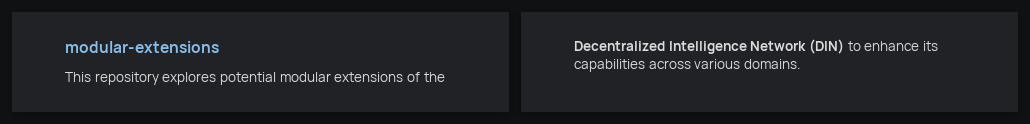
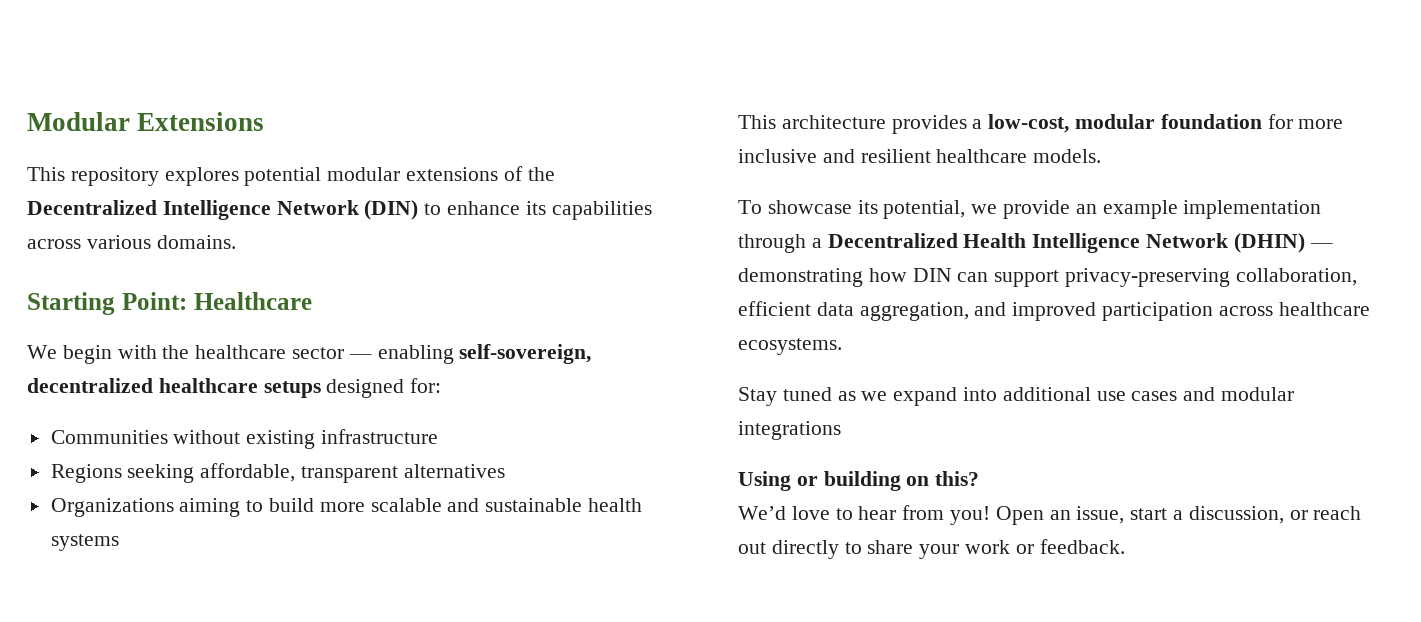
[65,41,219,53] modular-extensions -> [27,112,265,131] Modular Extensions
(800, 64) none -> [27,292,312,315] [27,344,592,364] [27,378,442,398] [50,429,439,449] [50,463,505,483] [50,498,643,517] [50,534,119,551] [738,114,1344,134] [738,149,1102,163] [738,200,1322,219] [738,233,1333,253] [738,268,1357,287] [738,301,1370,321] [738,338,842,355] [738,387,1295,406] [738,421,841,440] [738,471,980,491] [738,505,1362,525] [738,539,1125,559] // Starting Point: Healthcare // We begin with the healthcare sector — enabling self-sovereign, decentralized healthcare setups designed for: // Communities without existing infrastructure // Regions seeking affordable, transparent alternatives // Organizations aiming to build more scalable and sustainable health systems // This architecture provides a low-cost, modular foundation for more inclusive and resilient healthcare models. // To showcase its potential, we provide an example implementation through a Decentralized Health Intelligence Network (DHIN) — demonstrating how DIN can support privacy-preserving collaboration, efficient data aggregation, and improved participation across healthcare ecosystems. // Stay tuned as we expand into additional use cases and modular integrations // Using or building on this? // We’d love to hear from you! Open an issue, start a discussion, or reach out directly to share your work or feedback.

